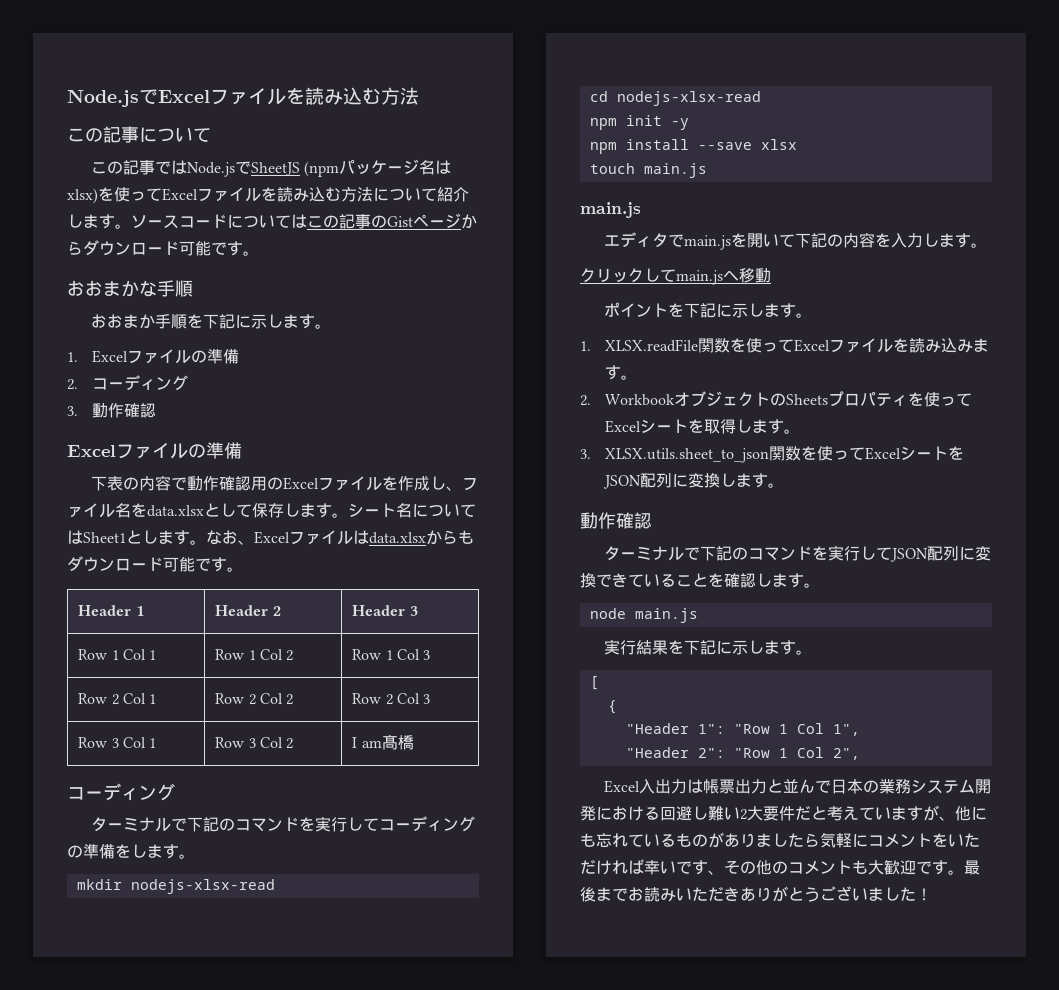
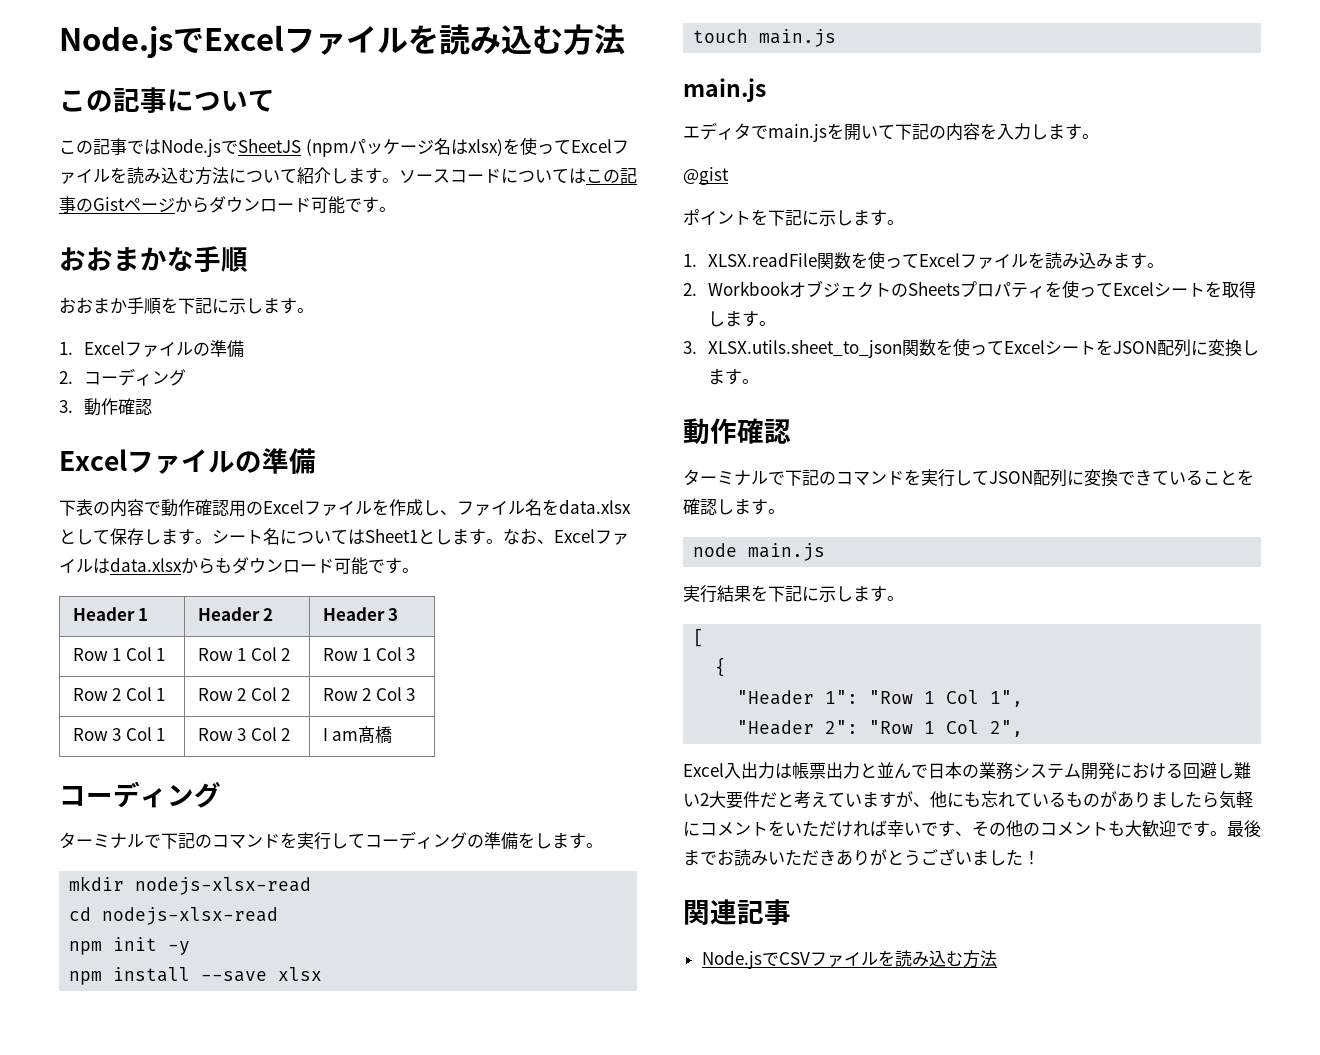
[580,268,771,285] クリックしてmain.jsへ移動 -> [683,167,729,185] @gist
(932, 894) none -> [683,899,791,925] [701,950,997,969] // 関連記事 // Node.jsでCSVファイルを読み込む方法

